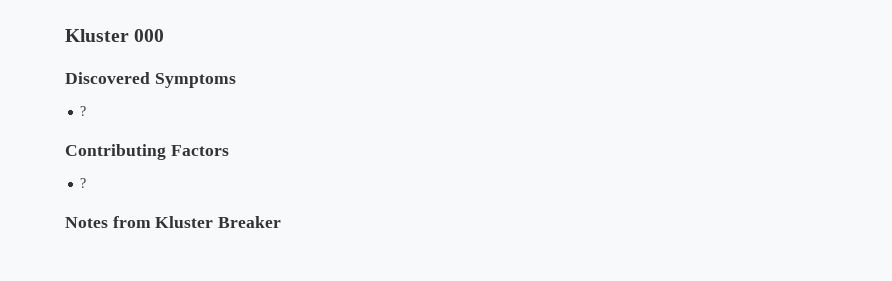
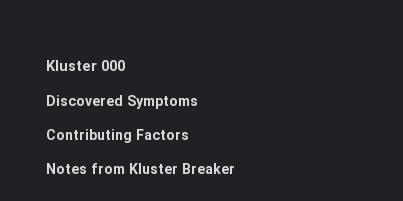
[80,106,87,116] // ? -> (198, 102) none
[80,178,87,188] // ? -> (189, 134) none

